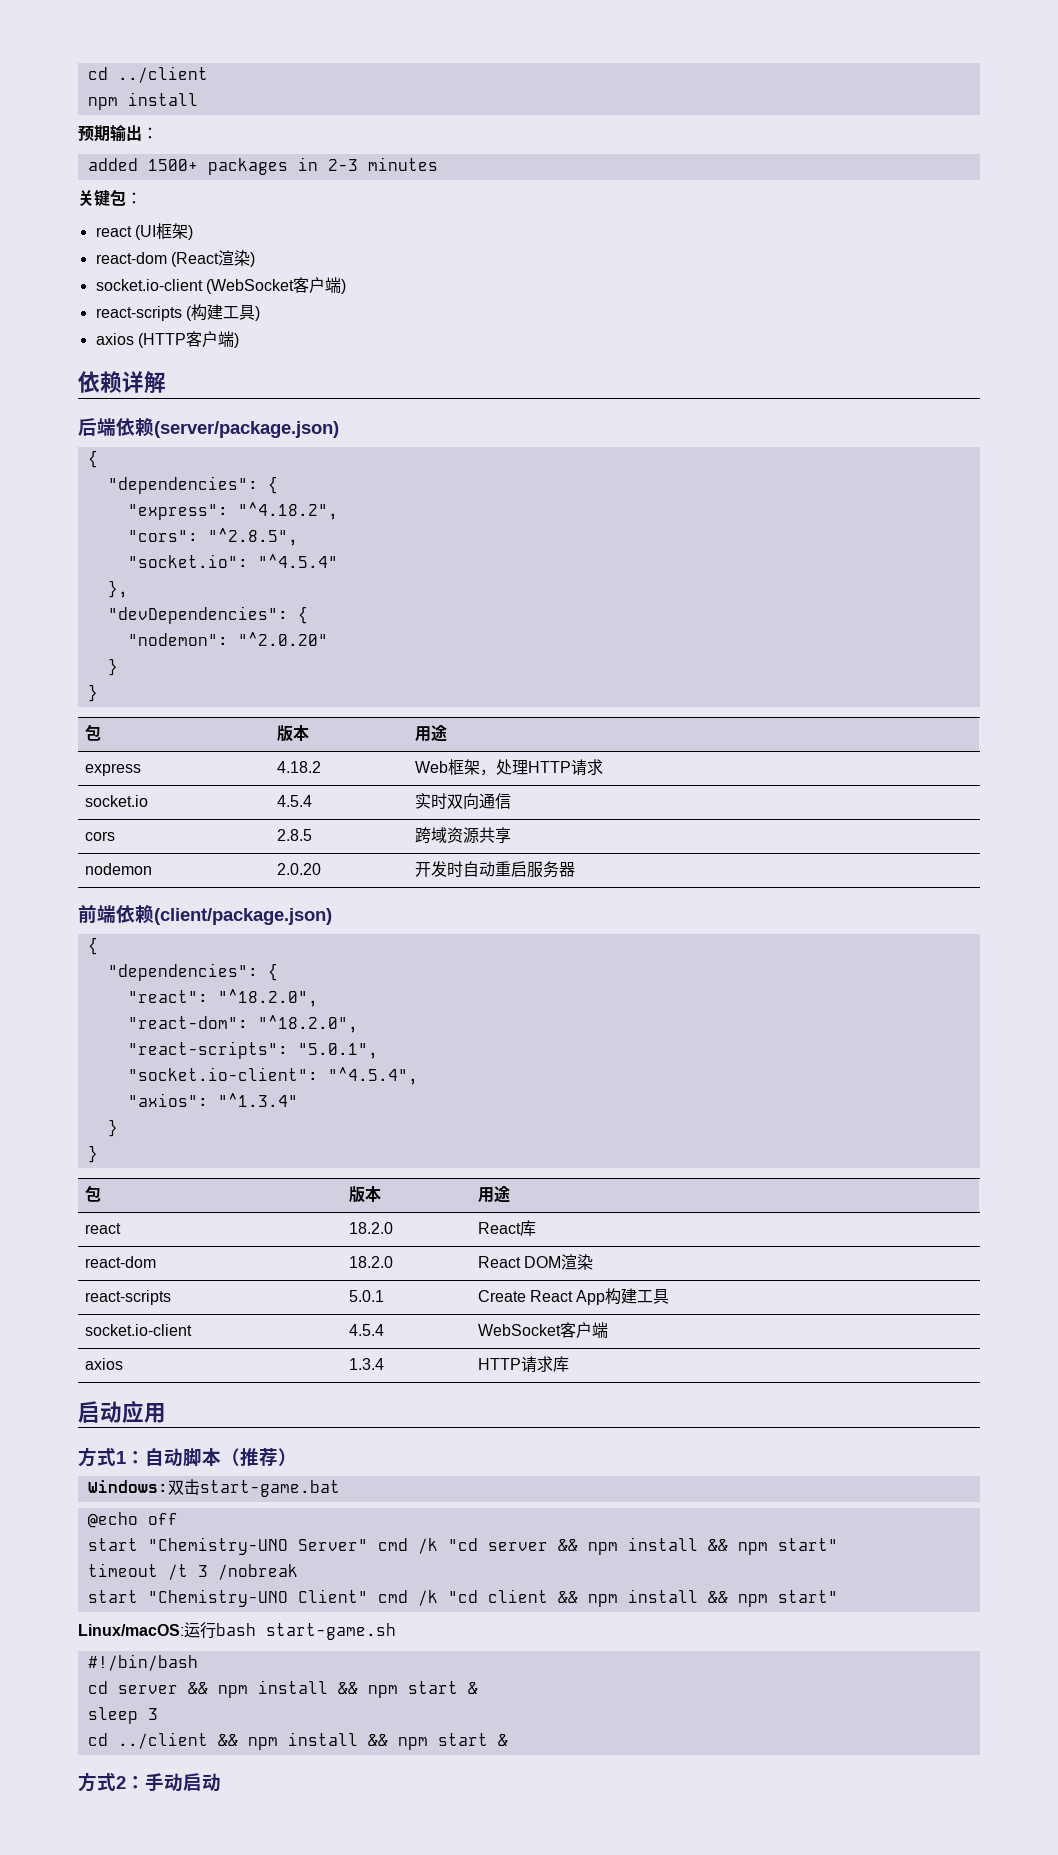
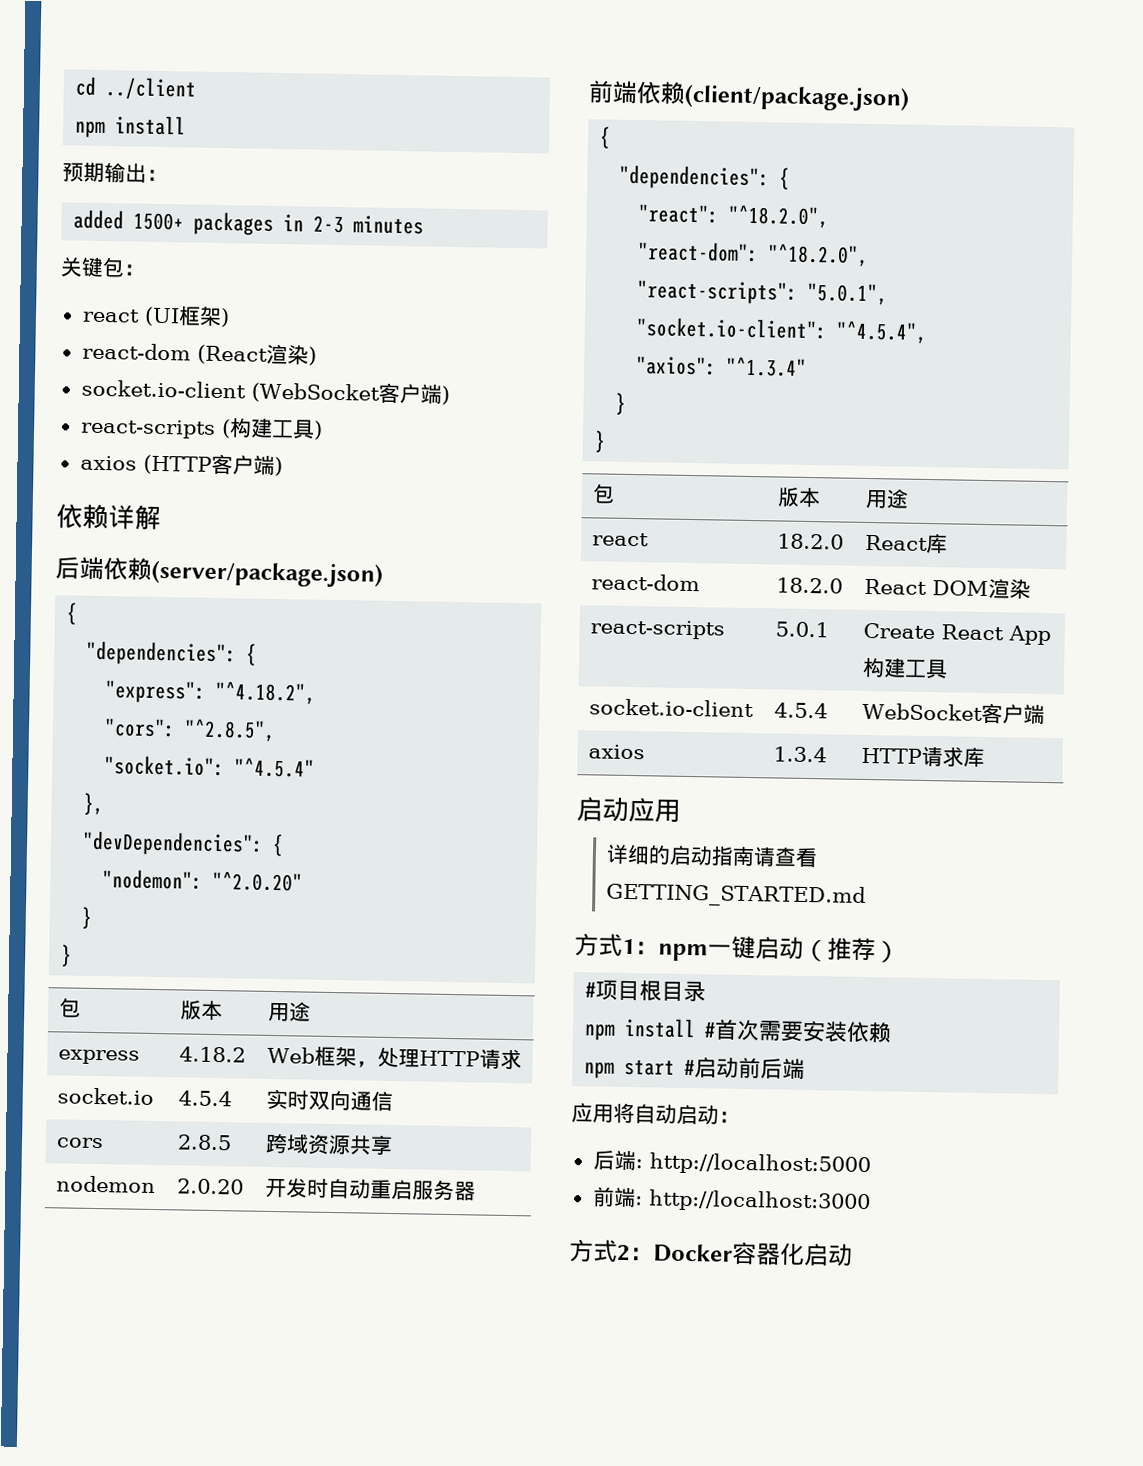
(166, 1413) none -> [605,844,818,868] [605,882,866,908] // 详细的启动指南请查看GETTING_STARTED.md
[145,1448,221,1467] 自动脚本 -> [658,935,804,962] npm一键启动
[87,1479,340,1497] [87,1512,178,1528] [87,1537,838,1555] [87,1563,298,1580] [87,1589,838,1607] [78,1622,396,1640] [87,1654,198,1671] [87,1680,478,1698] [87,1707,158,1724] [87,1732,508,1750] Windows:双击start-game.bat // @echo off // start "Chemistry-UNO Server" cmd /k "cd server && npm install && npm start" // timeout /t 3 /nobreak // start "Chemistry-UNO Client" cmd /k "cd client && npm install && npm start" // Linux/macOS:运行bash start-game.sh // #!/bin/bash // cd server && npm install && npm start & // sleep 3 // cd ../client && npm install && npm start & -> [585,979,707,1003] [584,1017,893,1043] [584,1056,806,1081] [571,1102,740,1125] [592,1150,871,1177] [591,1186,871,1214] #项目根目录 // npm install #首次需要安装依赖 // npm start #启动前后端 // 应用将自动启动： // 后端: http://localhost:5000 // 前端: http://localhost:3000
[145,1773,183,1792] 手动 -> [653,1241,805,1267] Docker容器化

